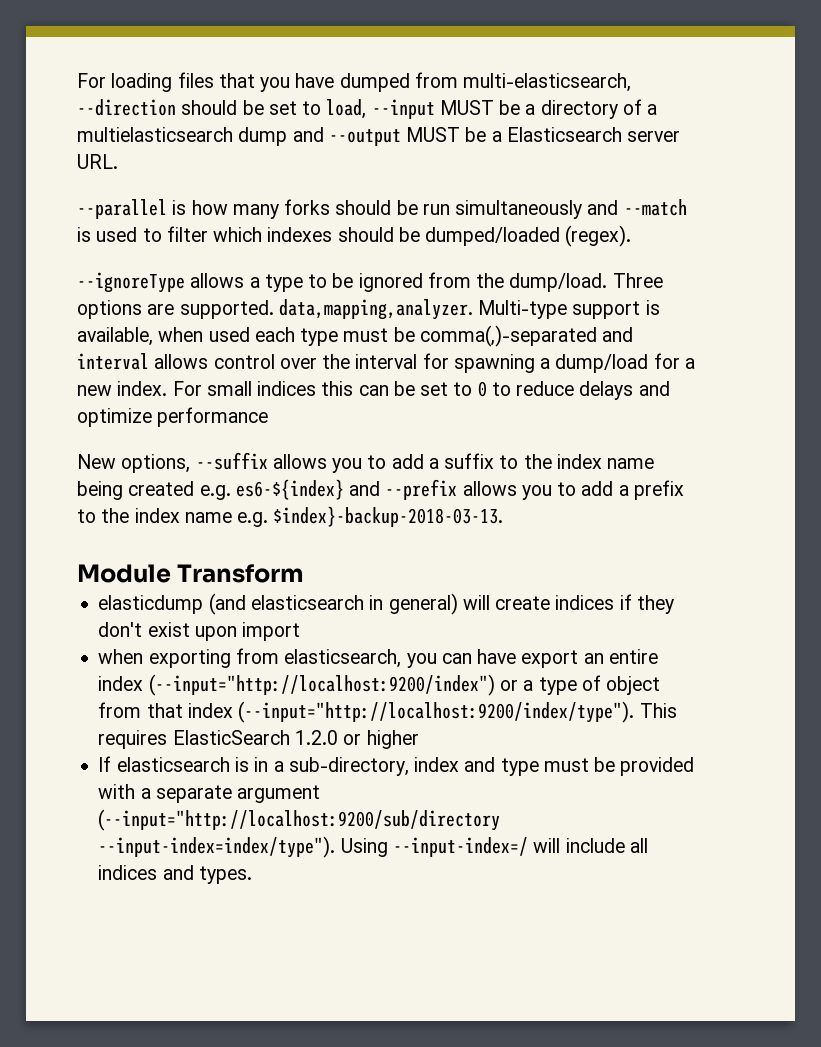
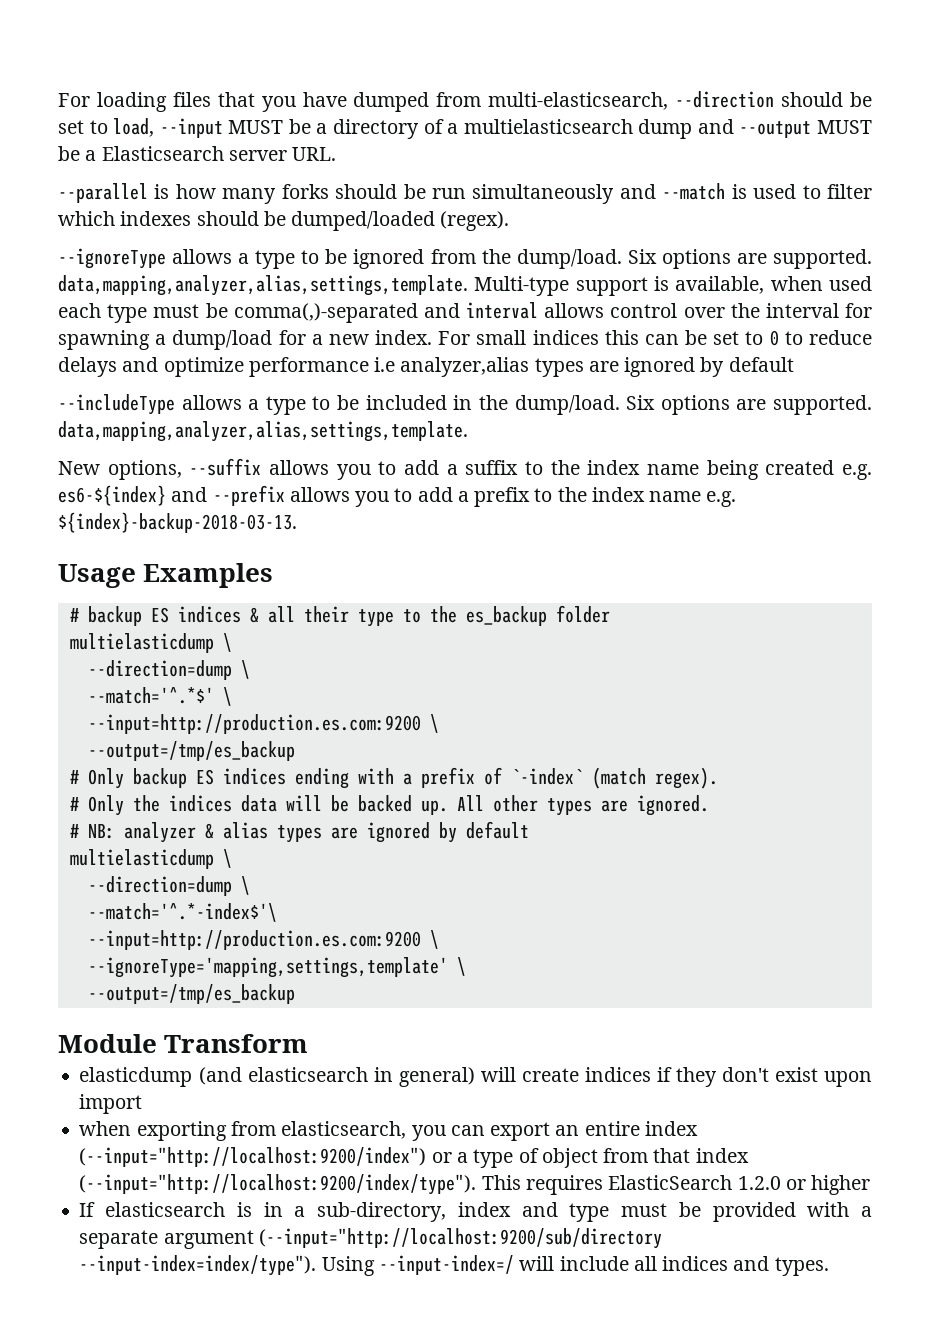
[612,273,663,288] [77,299,473,320] Three options are supported. data,mapping,analyzer. -> [627,249,873,269] [58,275,468,296] Six options are supported. data,mapping,analyzer,alias,settings,template.
(269, 417) none -> [374,357,794,377] [58,394,872,415] [58,421,468,442] i.e analyzer,alias types are ignored by default // --includeType allows a type to be included in the dump/load. Six options are supported. data,mapping,analyzer,alias,settings,template.
[273,506,504,527] $index}-backup-2018-03-13. -> [58,512,297,533] [58,563,274,588] [69,605,610,627] [69,633,232,653] [87,660,250,680] [87,687,232,706] [87,714,439,734] [87,741,295,761] [69,767,718,789] [69,795,709,816] [69,821,529,843] [69,849,232,869] [87,876,250,896] [87,903,277,922] [87,930,439,950] [87,957,466,978] [87,984,295,1004] ${index}-backup-2018-03-13. // Usage Examples // # backup ES indices & all their type to the es_backup folder // multielasticdump \ // --direction=dump \ // --match='^.*$' \ // --input=http://production.es.com:9200 \ // --output=/tmp/es_backup // # Only backup ES indices ending with a prefix of `-index` (match regex). // # Only the indices data will be backed up. All other types are ignored. // # NB: analyzer & alias types are ignored by default // multielasticdump \ // --direction=dump \ // --match='^.*-index$'\ // --input=http://production.es.com:9200 \ // --ignoreType='mapping,settings,template' \ // --output=/tmp/es_backup
[477,649,517,664] have -> (485, 1130) none

